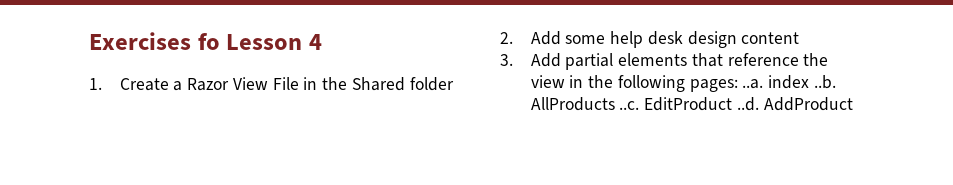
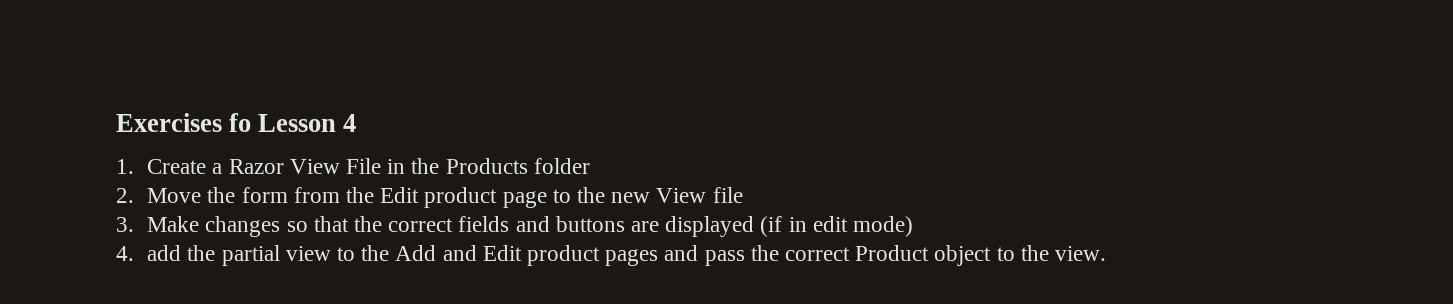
[351,77,405,91] Shared -> [445,158,528,174] Products
[530,31,800,48] [500,53,829,70] [530,75,836,92] [530,97,853,111] Add some help desk design content // 3. Add partial elements that reference the view in the following pages: ..a. index ..b. AllProducts ..c. EditProduct ..d. AddProduct -> [147,187,743,208] [116,216,914,237] [116,245,1107,266] Move the form from the Edit product page to the new View file // 3. Make changes so that the correct fields and buttons are displayed (if in edit mode) // 4. add the partial view to the Add and Edit product pages and pass the correct Product object to the view.

